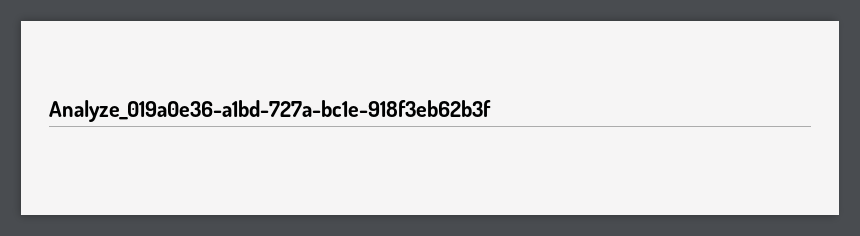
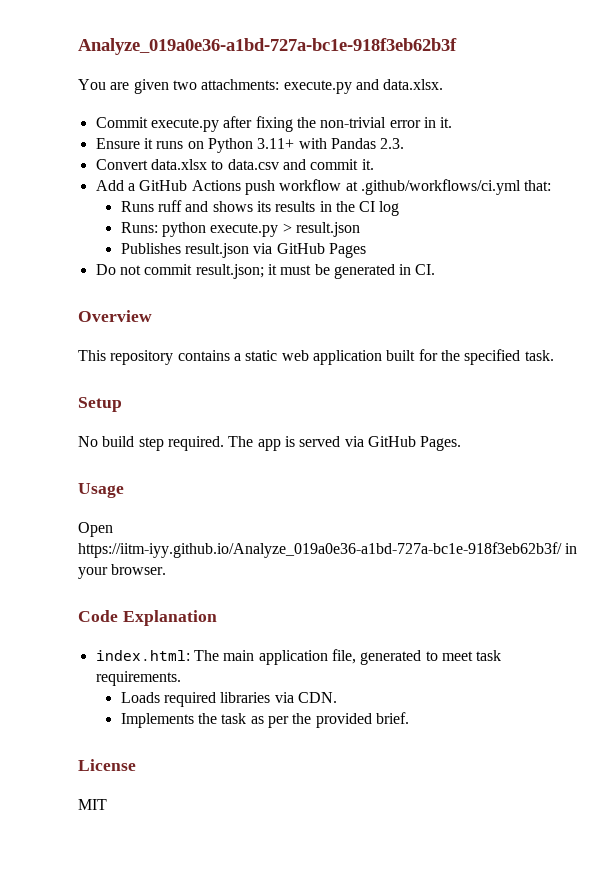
(491, 111) none -> [78,79,444,94] [95,116,453,132] [95,138,405,153] [95,159,374,170] [95,179,552,195] [120,200,400,216] [120,222,360,237] [120,243,366,258] [95,264,436,279] [78,310,152,322] [78,349,554,365] [78,397,122,412] [78,436,462,451] [78,483,124,498] [78,522,113,537] [78,542,578,558] [78,564,167,579] [78,610,217,626] [95,649,502,665] [95,671,181,686] [120,692,337,707] [120,712,409,728] [78,759,136,771] [78,799,107,810] // You are given two attachments: execute.py and data.xlsx. // Commit execute.py after fixing the non-trivial error in it. // Ensure it runs on Python 3.11+ with Pandas 2.3. // Convert data.xlsx to data.csv and commit it. // Add a GitHub Actions push workflow at .github/workflows/ci.yml that: // Runs ruff and shows its results in the CI log // Runs: python execute.py > result.json // Publishes result.json via GitHub Pages // Do not commit result.json; it must be generated in CI. // Overview // This repository contains a static web application built for the specified task. // Setup // No build step required. The app is served via GitHub Pages. // Usage // Open https://iitm-iyy.github.io/Analyze_019a0e36-a1bd-727a-bc1e-918f3eb62b3f/ in your browser. // Code Explanation // index.html: The main application file, generated to meet task requirements. // Loads required libraries via CDN. // Implements the task as per the provided brief. // License // MIT

